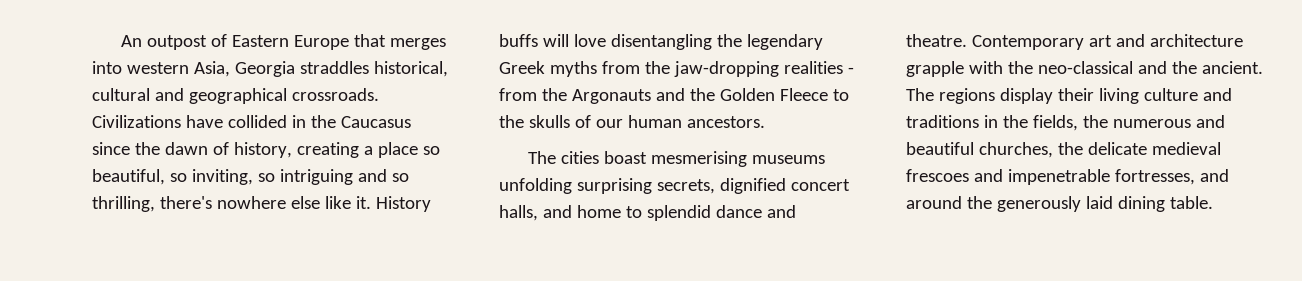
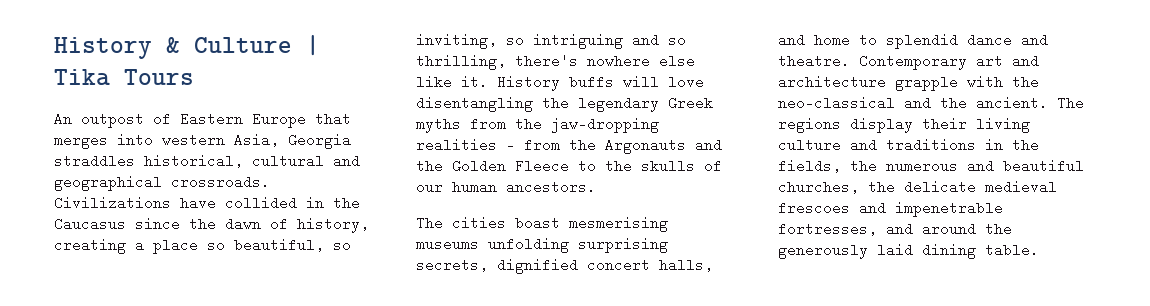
(120, 41) none -> [54,34,320,59] [54,69,194,86] History & Culture | Tika Tours //

